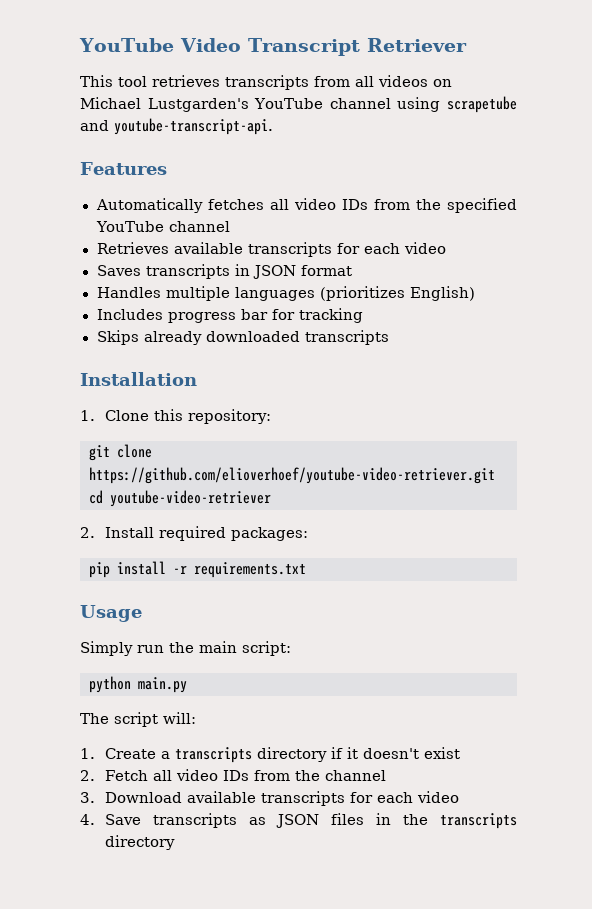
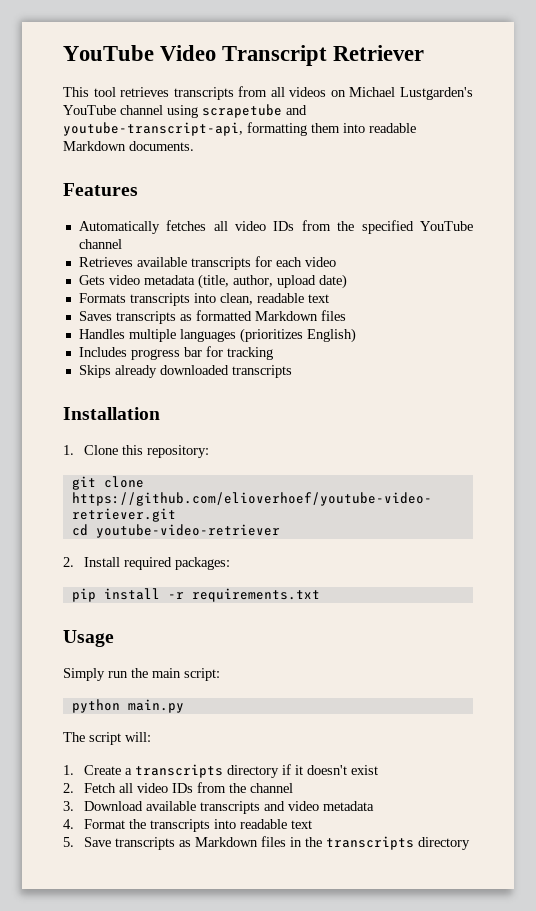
[114,118,273,135] youtube-transcript-api. -> [63,122,416,136] [63,141,194,151] youtube-transcript-api, formatting them into readable Markdown documents.
[96,264,352,279] Saves transcripts in JSON format -> [78,274,347,289] [78,293,329,306] [78,310,346,324] Gets video metadata (title, author, upload date) // Formats transcripts into clean, readable text // Saves transcripts as formatted Markdown files
[350,791,460,803] [80,814,95,825] for each video // 4. -> [263,801,374,811] [63,819,312,832] [63,837,74,847] and video metadata // 4. Format the transcripts into readable text // 5.
[276,814,320,828] JSON -> [194,837,258,847] Markdown

